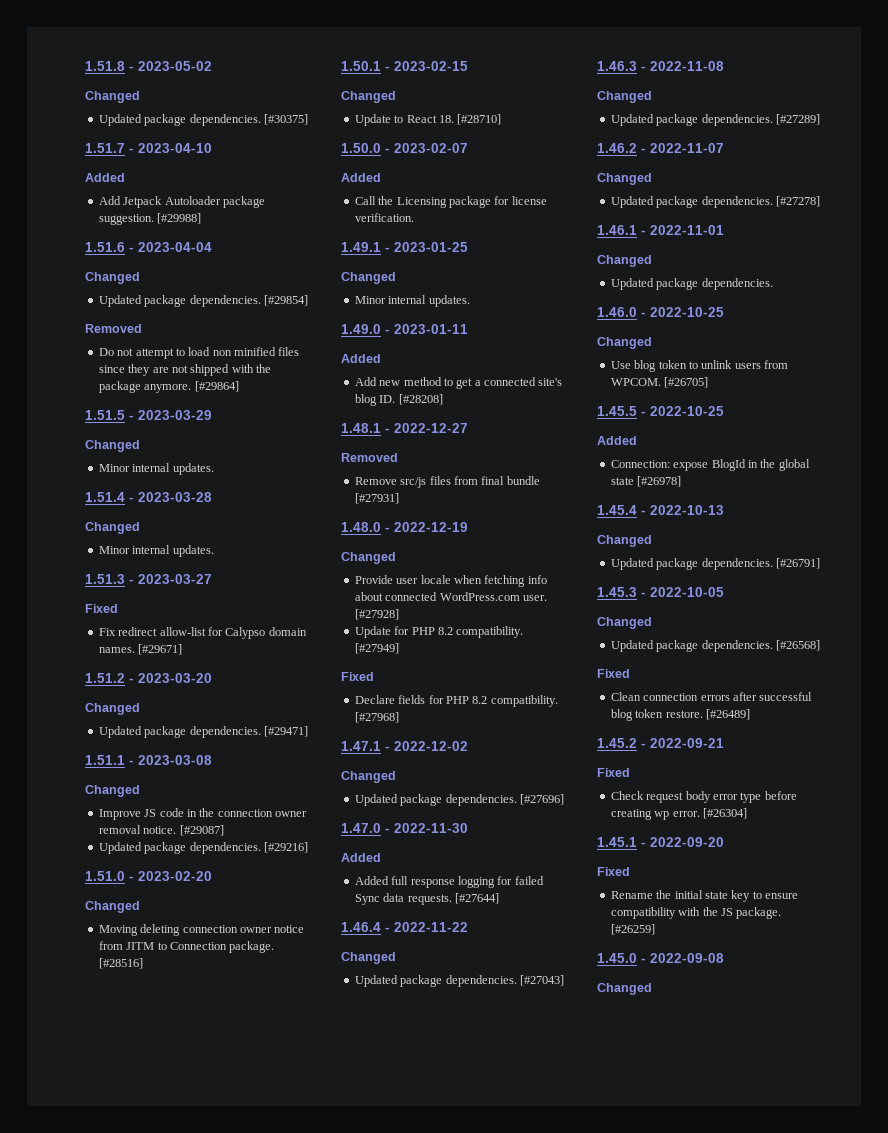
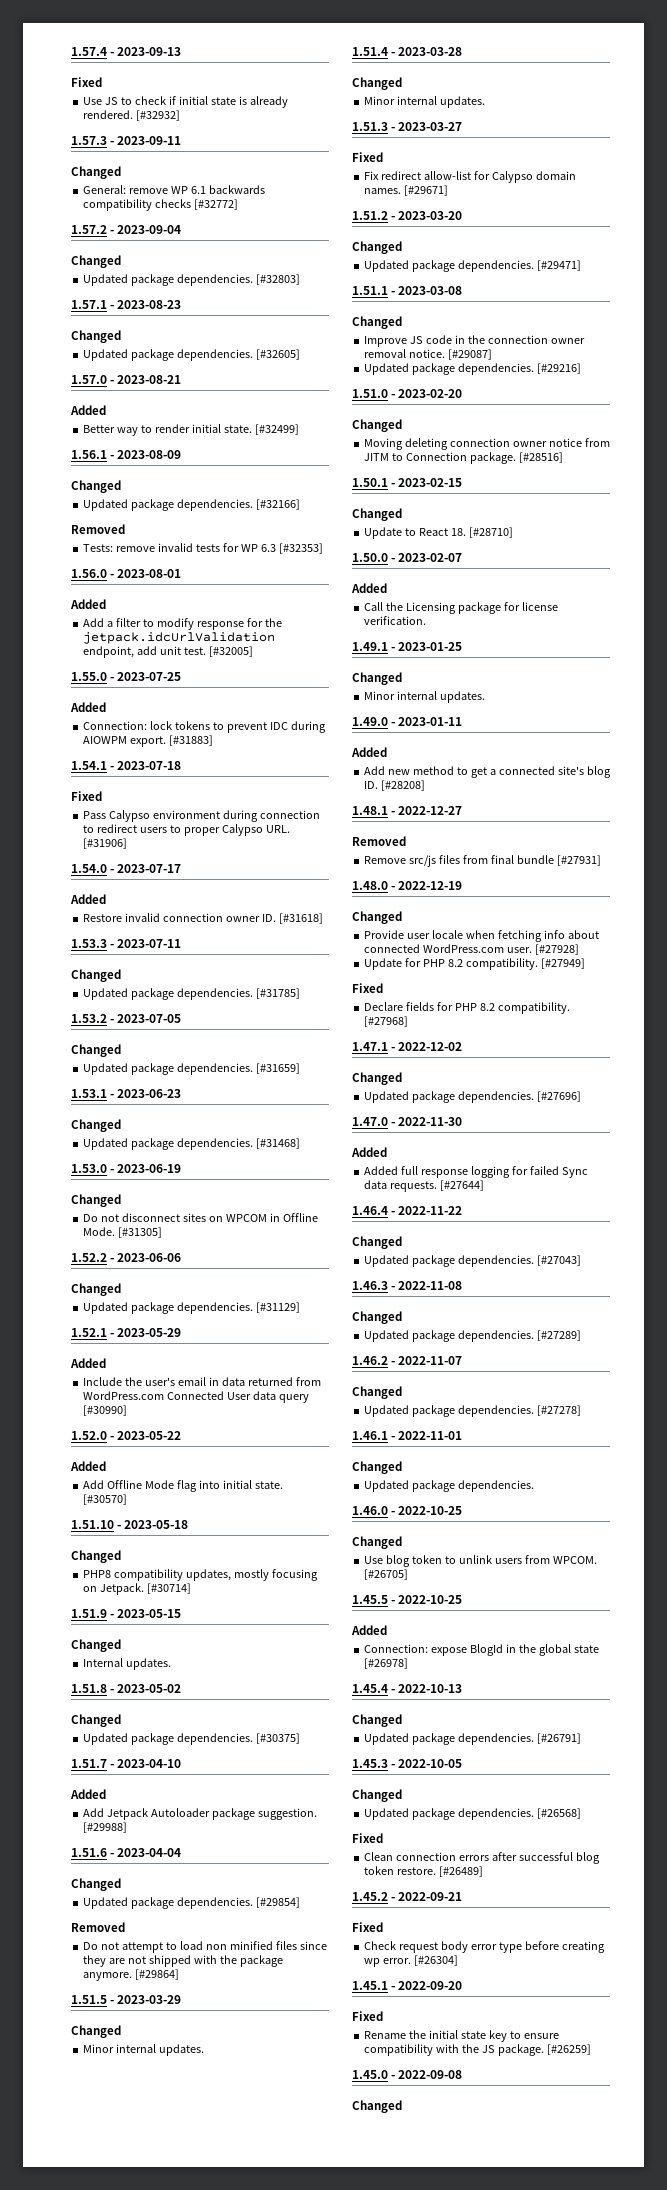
(85, 66) none -> [71,47,182,56] [71,77,102,87] [83,96,288,108] [83,110,181,121] [71,136,182,145] [71,166,121,179] [83,185,265,194] [83,199,239,211] [71,225,182,234] [71,255,121,268] [83,274,301,286] [71,300,182,309] [71,330,121,343] [83,349,301,361] [71,375,182,384] [70,405,106,415] [83,424,299,436] [71,450,182,459] [71,480,121,493] [83,499,301,511] [71,524,125,534] [83,543,323,554] [71,569,182,578] [70,599,106,609] [83,618,282,630] [83,632,276,644] [83,646,253,658] [71,672,182,681] [70,702,106,712] [83,721,326,733] [83,735,214,747] [71,761,182,770] [71,791,102,801] [83,810,320,822] [83,824,290,836] [83,838,128,849] [71,864,182,873] [70,894,106,904] [83,913,323,924] [71,939,182,948] [71,969,121,982] [83,988,301,1000] [71,1014,182,1023] [71,1044,121,1057] [83,1063,301,1075] [71,1089,182,1098] [71,1119,121,1132] [83,1138,301,1150] [71,1164,182,1173] [71,1194,121,1207] [83,1213,318,1222] [83,1227,163,1238] [71,1253,182,1262] [71,1283,121,1296] [83,1302,301,1314] [71,1328,182,1337] [70,1358,106,1368] [83,1377,321,1386] [83,1391,309,1403] [83,1405,128,1416] [71,1431,182,1440] [70,1461,106,1471] [83,1480,283,1492] [83,1494,128,1505] [71,1520,189,1529] [71,1550,121,1563] [83,1569,318,1581] [83,1583,192,1595] [71,1609,182,1618] [71,1639,121,1652] [83,1658,172,1670] 1.57.4 - 2023-09-13 // Fixed // Use JS to check if initial state is already rendered. [#32932] // 1.57.3 - 2023-09-11 // Changed // General: remove WP 6.1 backwards compatibility checks [#32772] // 1.57.2 - 2023-09-04 // Changed // Updated package dependencies. [#32803] // 1.57.1 - 2023-08-23 // Changed // Updated package dependencies. [#32605] // 1.57.0 - 2023-08-21 // Added // Better way to render initial state. [#32499] // 1.56.1 - 2023-08-09 // Changed // Updated package dependencies. [#32166] // Removed // Tests: remove invalid tests for WP 6.3 [#32353] // 1.56.0 - 2023-08-01 // Added // Add a filter to modify response for the jetpack.idcUrlValidation endpoint, add unit test. [#32005] // 1.55.0 - 2023-07-25 // Added // Connection: lock tokens to prevent IDC during AIOWPM export. [#31883] // 1.54.1 - 2023-07-18 // Fixed // Pass Calypso environment during connection to redirect users to proper Calypso URL. [#31906] // 1.54.0 - 2023-07-17 // Added // Restore invalid connection owner ID. [#31618] // 1.53.3 - 2023-07-11 // Changed // Updated package dependencies. [#31785] // 1.53.2 - 2023-07-05 // Changed // Updated package dependencies. [#31659] // 1.53.1 - 2023-06-23 // Changed // Updated package dependencies. [#31468] // 1.53.0 - 2023-06-19 // Changed // Do not disconnect sites on WPCOM in Offline Mode. [#31305] // 1.52.2 - 2023-06-06 // Changed // Updated package dependencies. [#31129] // 1.52.1 - 2023-05-29 // Added // Include the user's email in data returned from WordPress.com Connected User data query [#30990] // 1.52.0 - 2023-05-22 // Added // Add Offline Mode flag into initial state. [#30570] // 1.51.10 - 2023-05-18 // Changed // PHP8 compatibility updates, mostly focusing on Jetpack. [#30714] // 1.51.9 - 2023-05-15 // Changed // Internal updates. //

